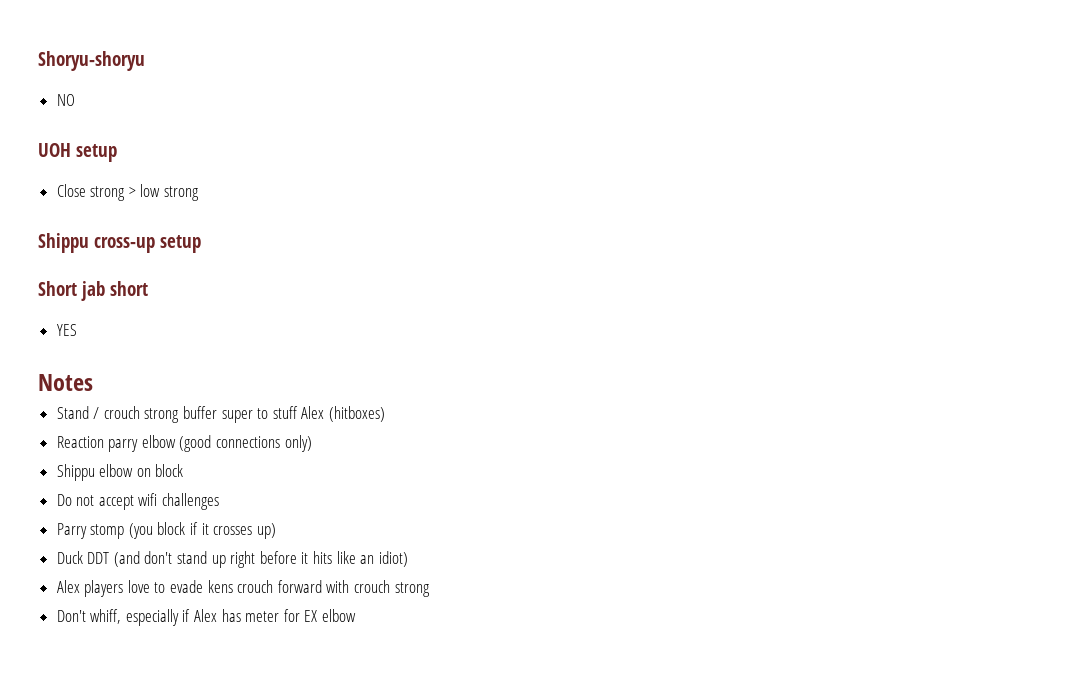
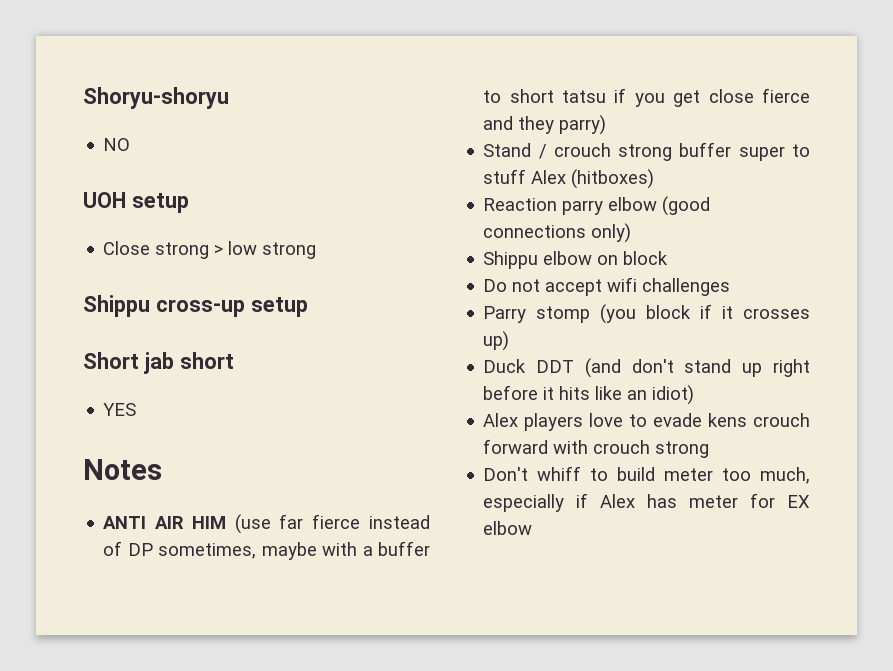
(93, 382) none -> [103,514,430,534] [103,541,430,560] [483,88,810,107] [483,115,607,135] // ANTI AIR HIM (use far fierce instead of DP sometimes, maybe with a buffer to short tatsu if you get close fierce and they parry)
[90,609,122,624] whiff, -> [537,466,810,484] whiff to build meter too much,

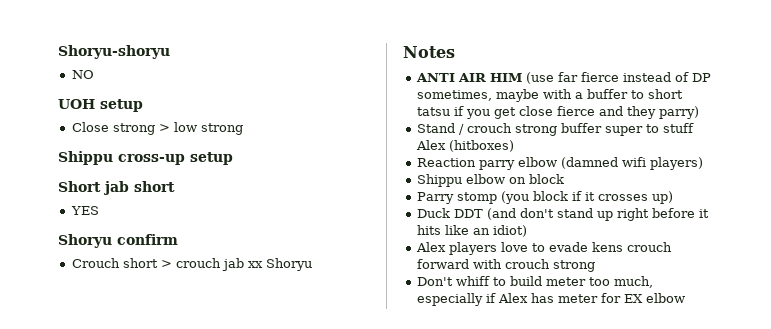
(137, 409) none -> [58,234,178,248] [71,258,312,271] // Shoryu confirm // Crouch short > crouch jab xx Shoryu
[662,196,711,216] [483,223,632,243] (good connections only) -> [560,157,703,170] (damned wifi players)
[483,277,731,296] // Do not accept wifi challenges -> (564, 179) none

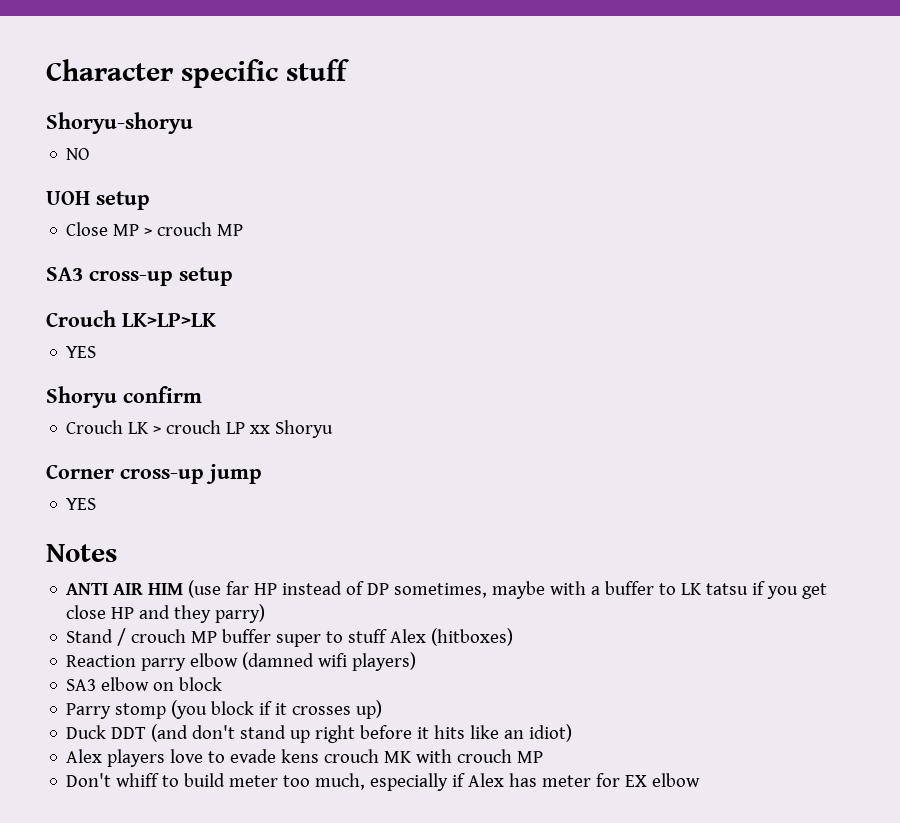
(58, 52) none -> [46,59,349,88] Character specific stuff //
[112,122,243,135] [58,151,113,165] strong > low strong // Shippu -> [113,222,244,236] [46,267,83,281] MP > crouch MP // SA3
[58,181,175,195] Short jab short -> [46,310,216,327] Crouch LK>LP>LK
[122,258,244,271] short > crouch jab -> [128,420,246,434] LK > crouch LP
(312, 264) none -> [46,464,262,484] [66,498,97,510] // Corner cross-up jump // YES
[580,72,619,82] fierce -> [254,583,278,595] HP
[647,89,683,99] short -> [681,583,703,595] LK
[556,106,595,116] fierce -> [111,607,135,619] HP
[514,124,557,136] strong -> [191,631,218,643] MP
[416,174,462,187] Shippu -> [66,679,97,691] SA3
[416,259,469,269] forward -> [384,751,413,763] MK
[552,260,595,272] strong -> [517,751,544,763] MP

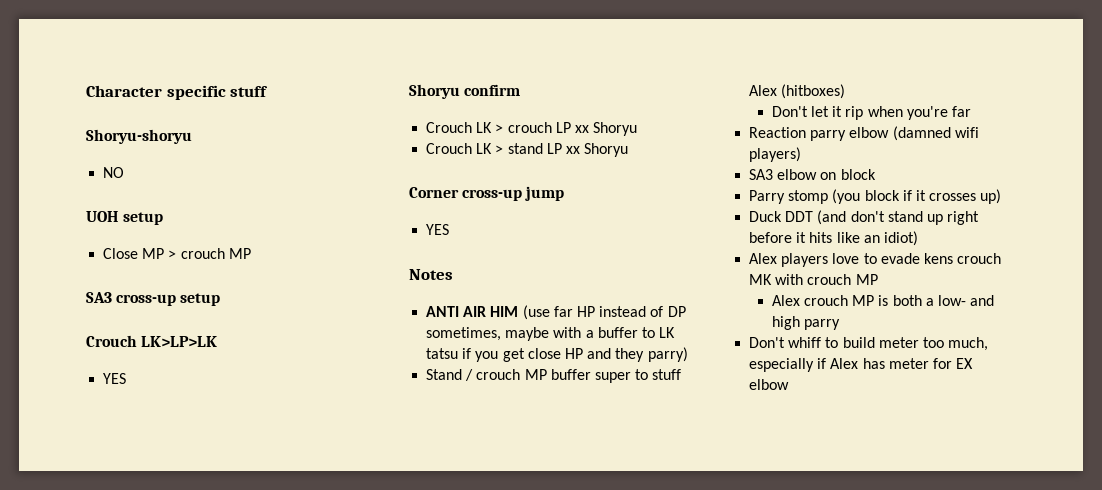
(334, 429) none -> [426,143,629,157] // Crouch LK > stand LP xx Shoryu
(514, 637) none -> [771,106,971,120] // Don't let it rip when you're far
(544, 757) none -> [771,295,995,306] [771,316,840,330] // Alex crouch MP is both a low- and high parry

